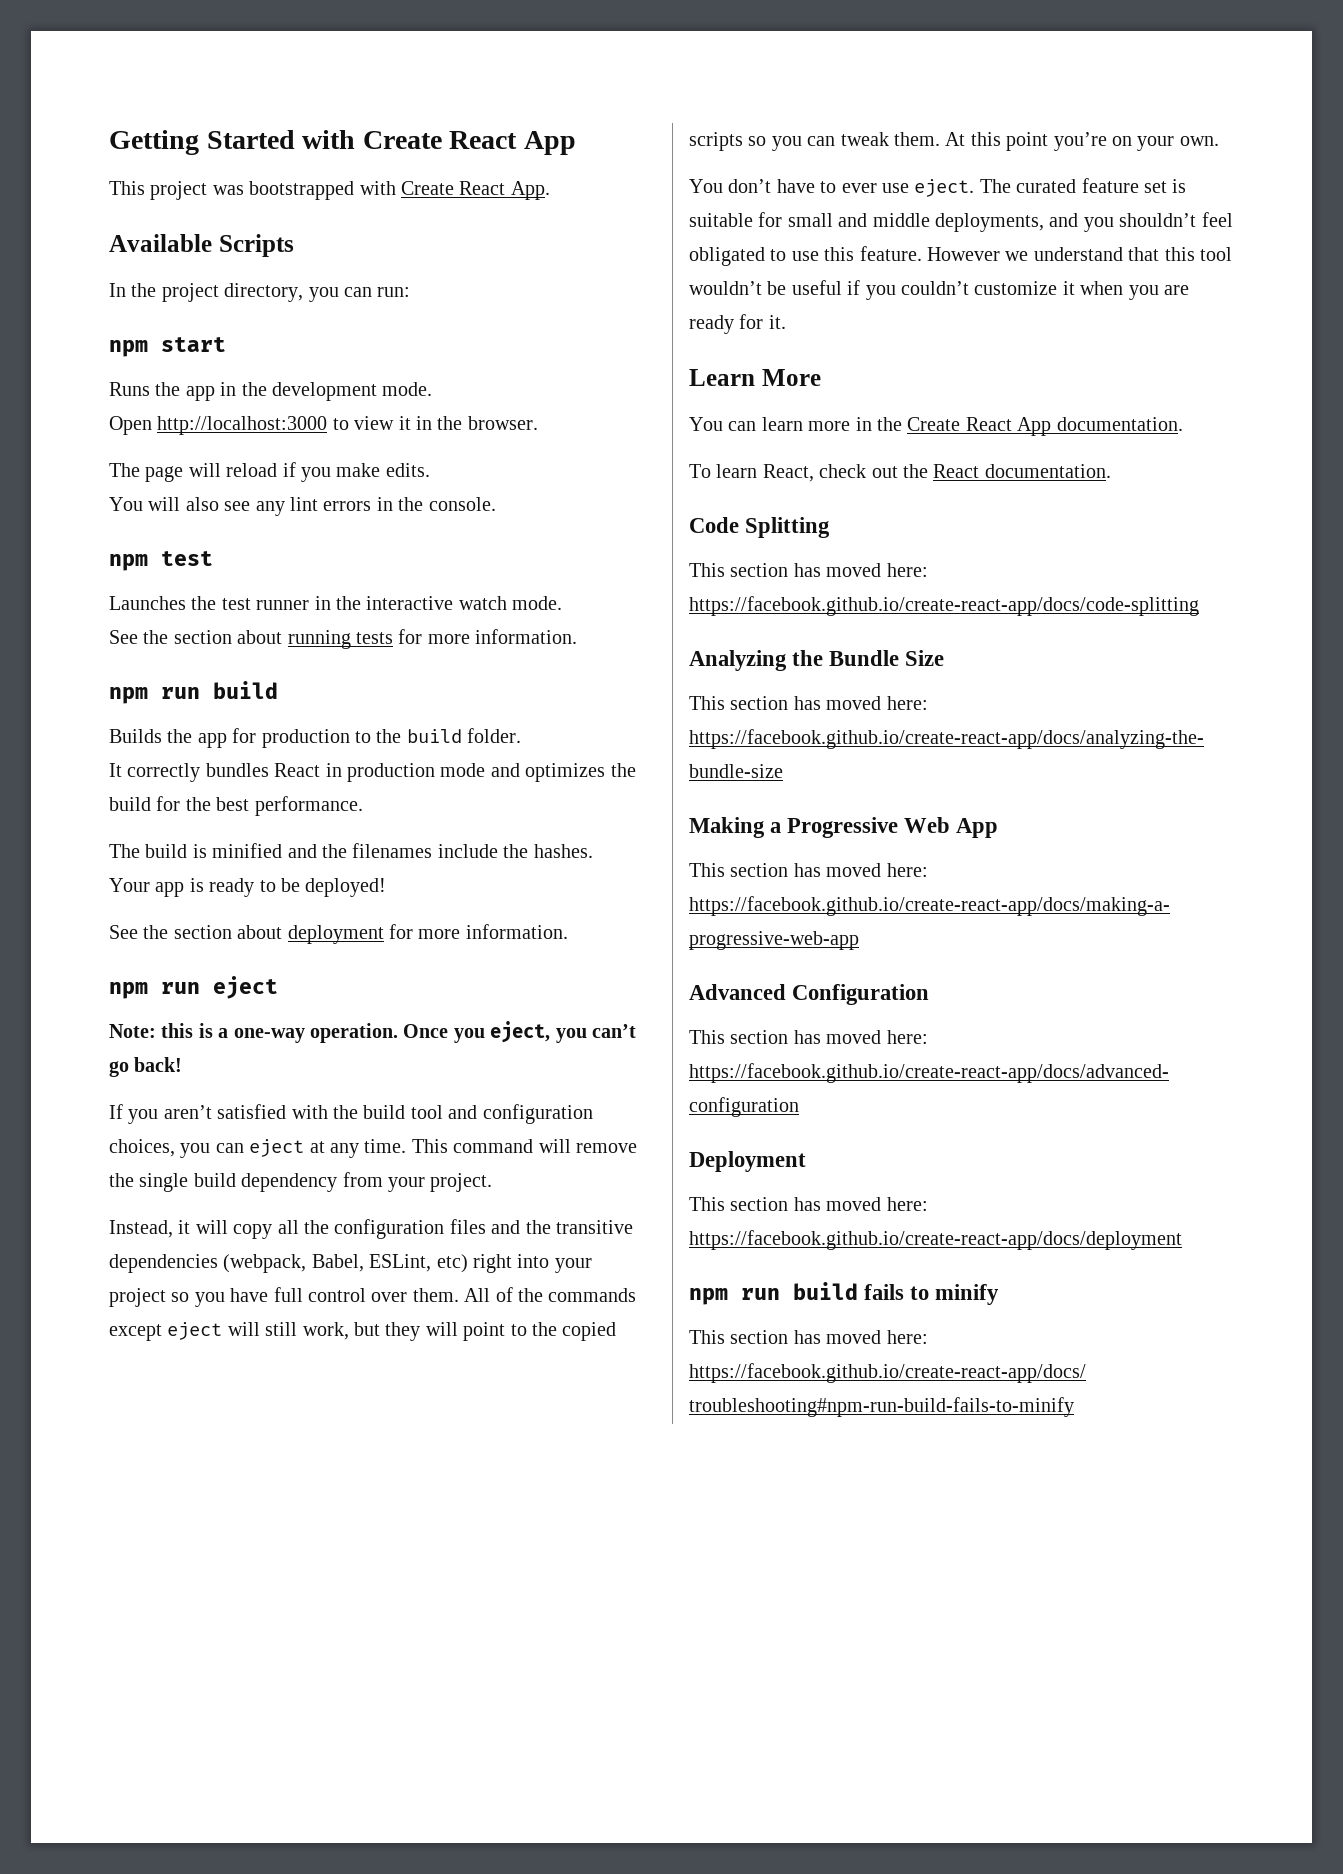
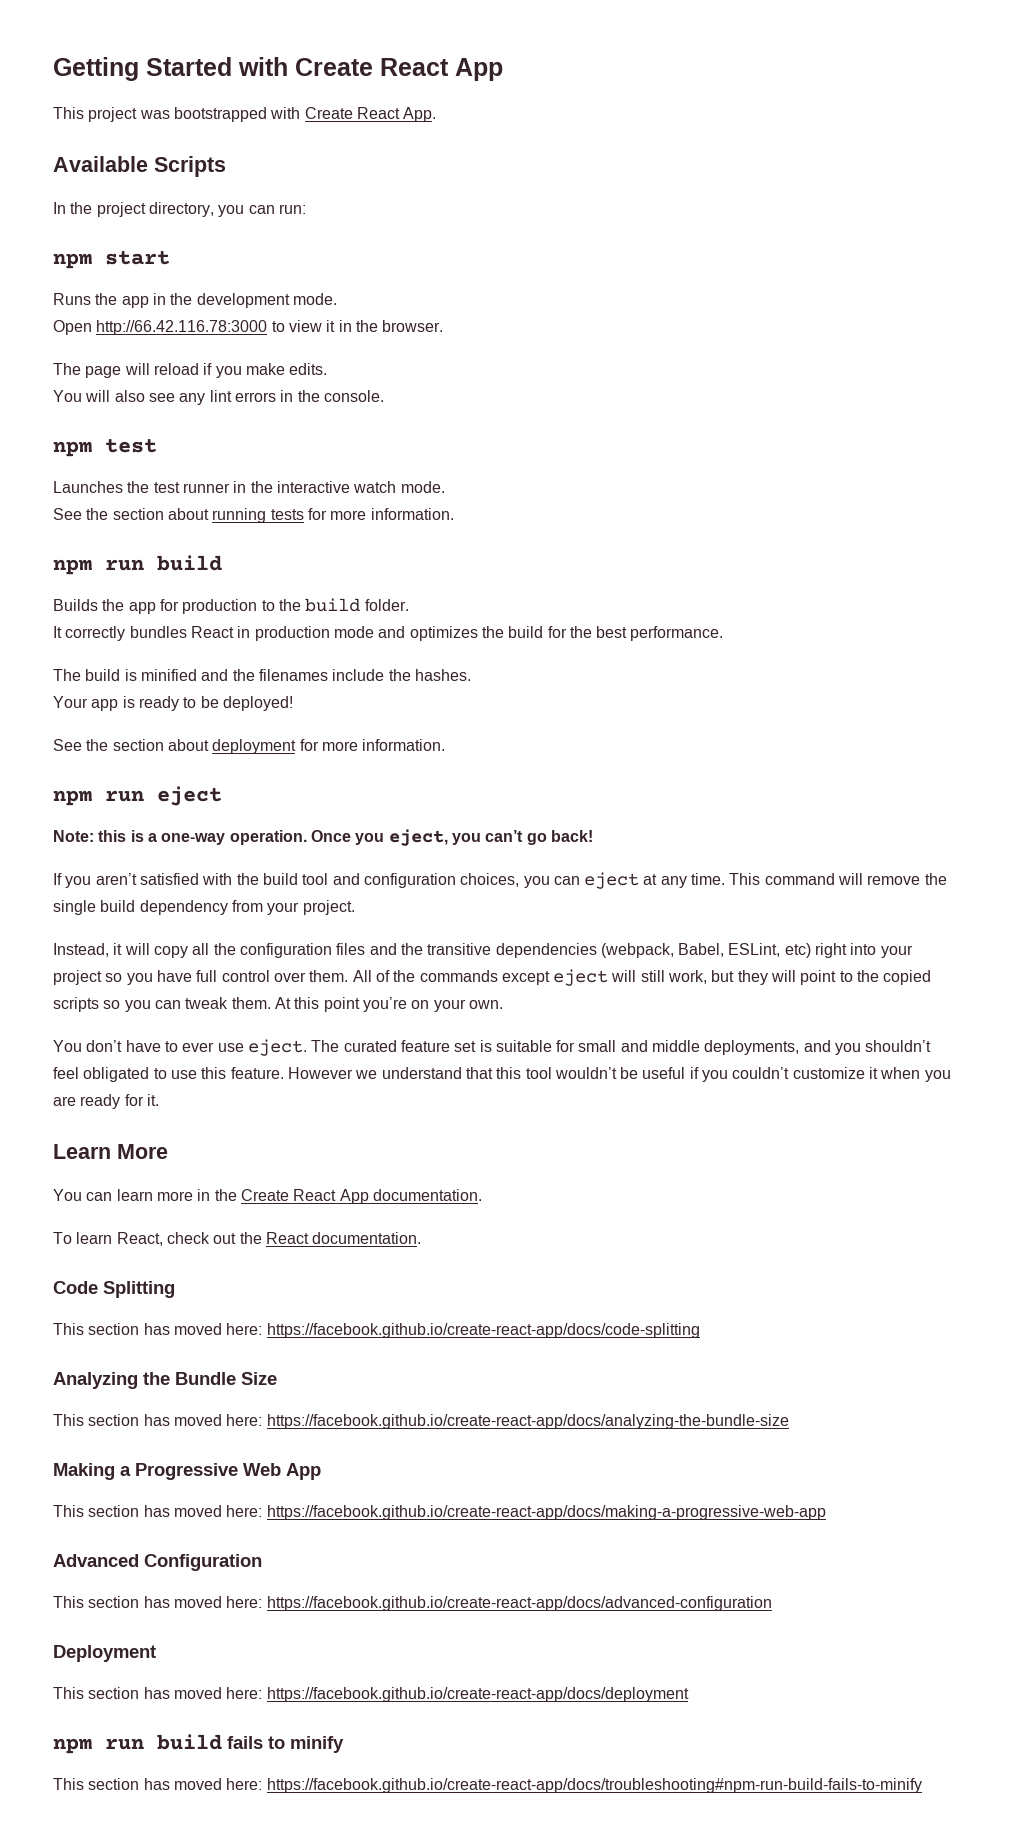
[157,416,328,435] http://localhost:3000 -> [96,320,268,335] http://66.42.116.78:3000

